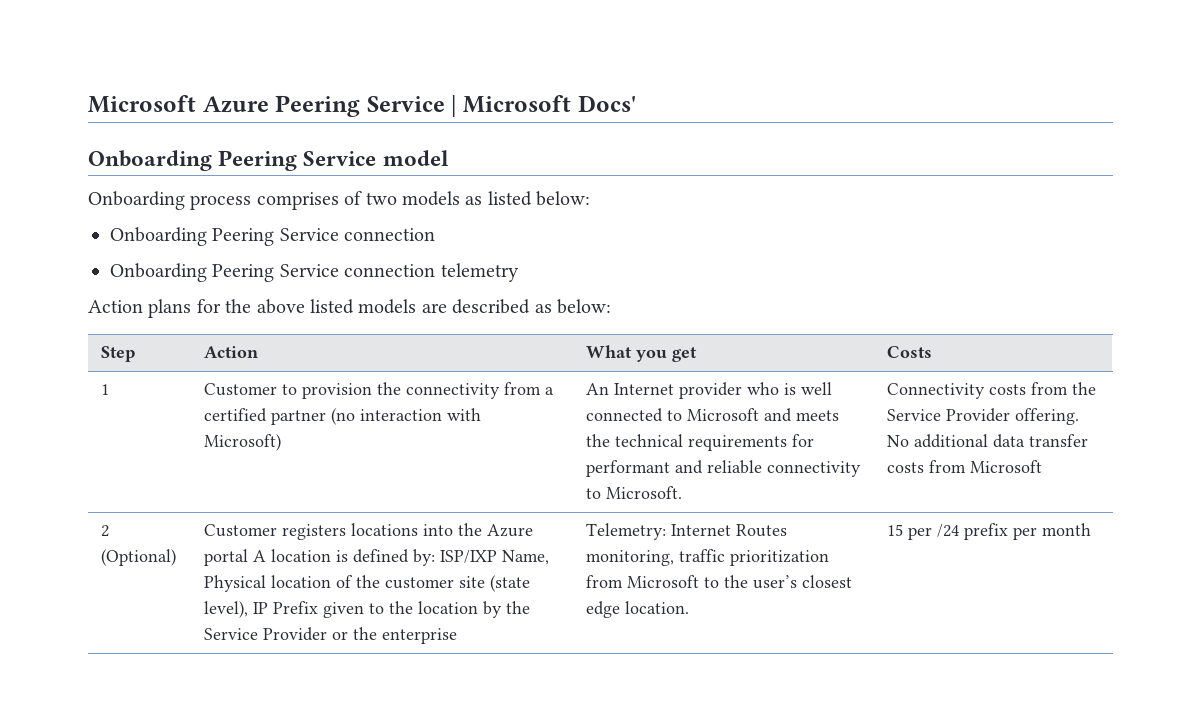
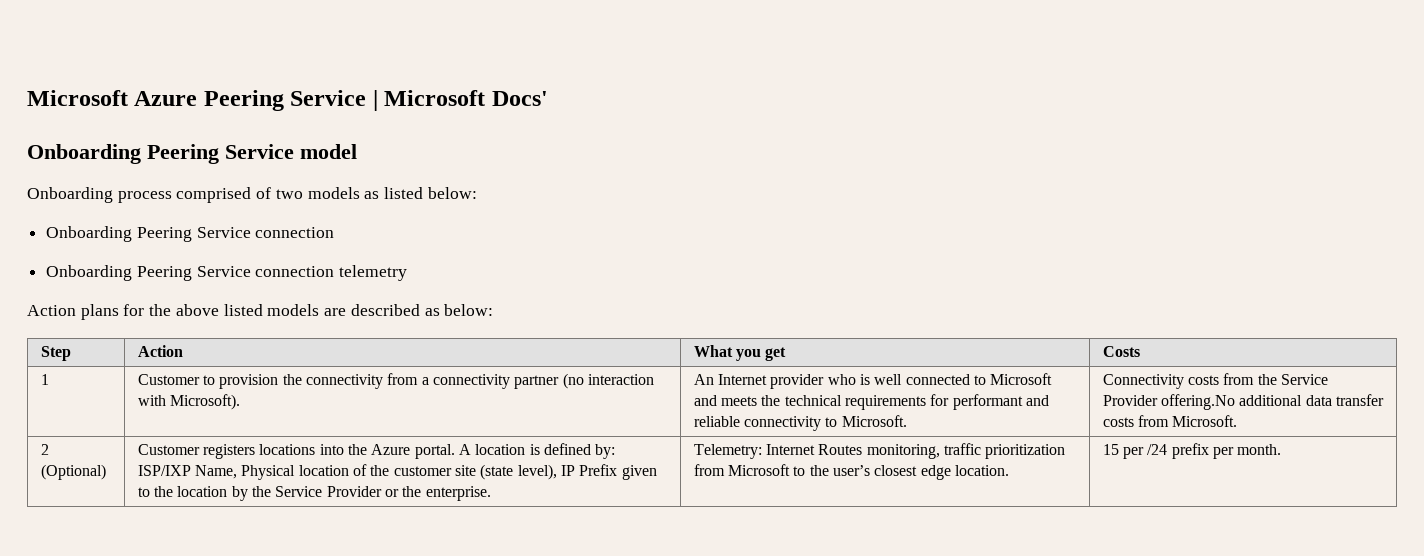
[256,192,339,210] comprises -> [176,187,252,203] comprised
[203,408,267,422] certified -> [433,374,511,389] connectivity
[203,434,281,451] Microsoft) -> [170,394,241,410] Microsoft).
[1014,408,1079,425] [886,435,909,447] offering. No -> [1161,394,1236,410] offering.No
[969,460,1042,473] Microsoft -> [1172,415,1238,427] Microsoft.
[203,549,248,566] portal -> [414,444,455,459] portal.
[381,628,457,644] enterprise -> [425,486,491,501] enterprise.
[1041,523,1091,536] month -> [1237,444,1282,455] month.

